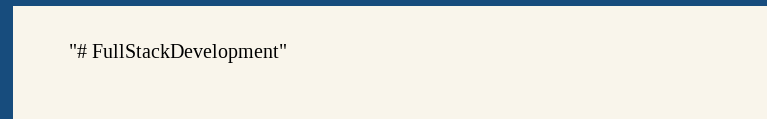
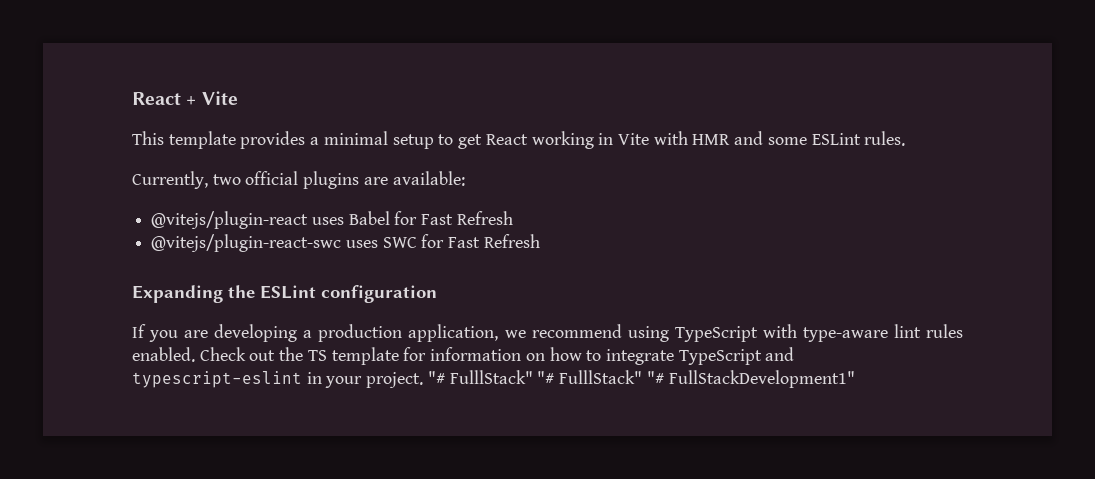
[69,44,288,63] "# FullStackDevelopment" -> [132,91,238,105] [132,131,906,149] [132,171,465,189] [151,211,513,229] [151,234,540,252] [132,285,437,303] [132,324,963,342] [132,347,795,365] [132,370,855,388] React + Vite // This template provides a minimal setup to get React working in Vite with HMR and some ESLint rules. // Currently, two official plugins are available: // @vitejs/plugin-react uses Babel for Fast Refresh // @vitejs/plugin-react-swc uses SWC for Fast Refresh // Expanding the ESLint configuration // If you are developing a production application, we recommend using TypeScript with type-aware lint rules enabled. Check out the TS template for information on how to integrate TypeScript and typescript-eslint in your project. "# FulllStack" "# FulllStack" "# FullStackDevelopment1"

